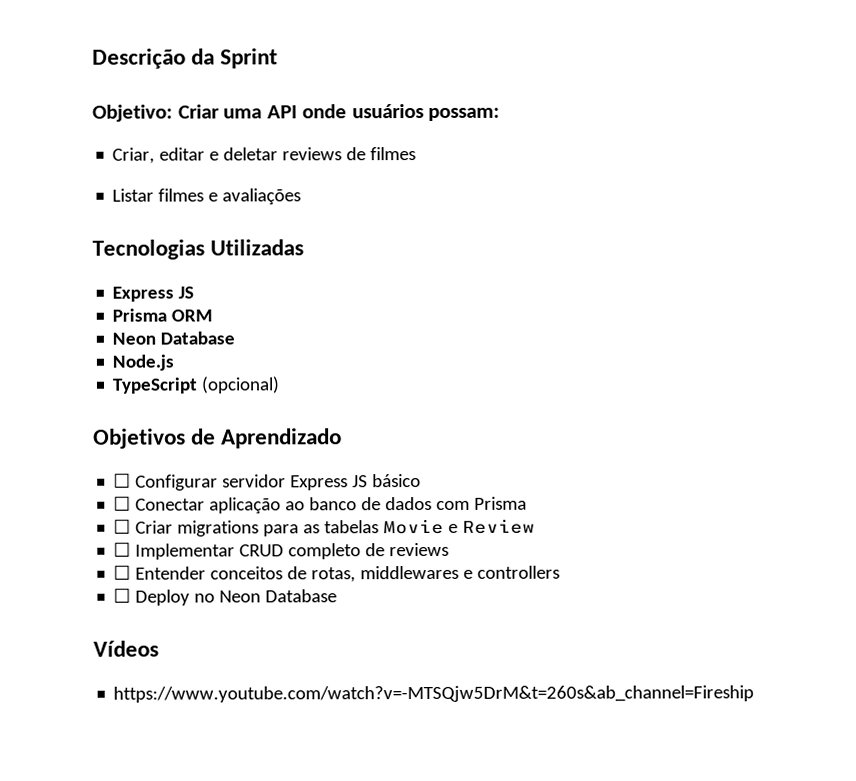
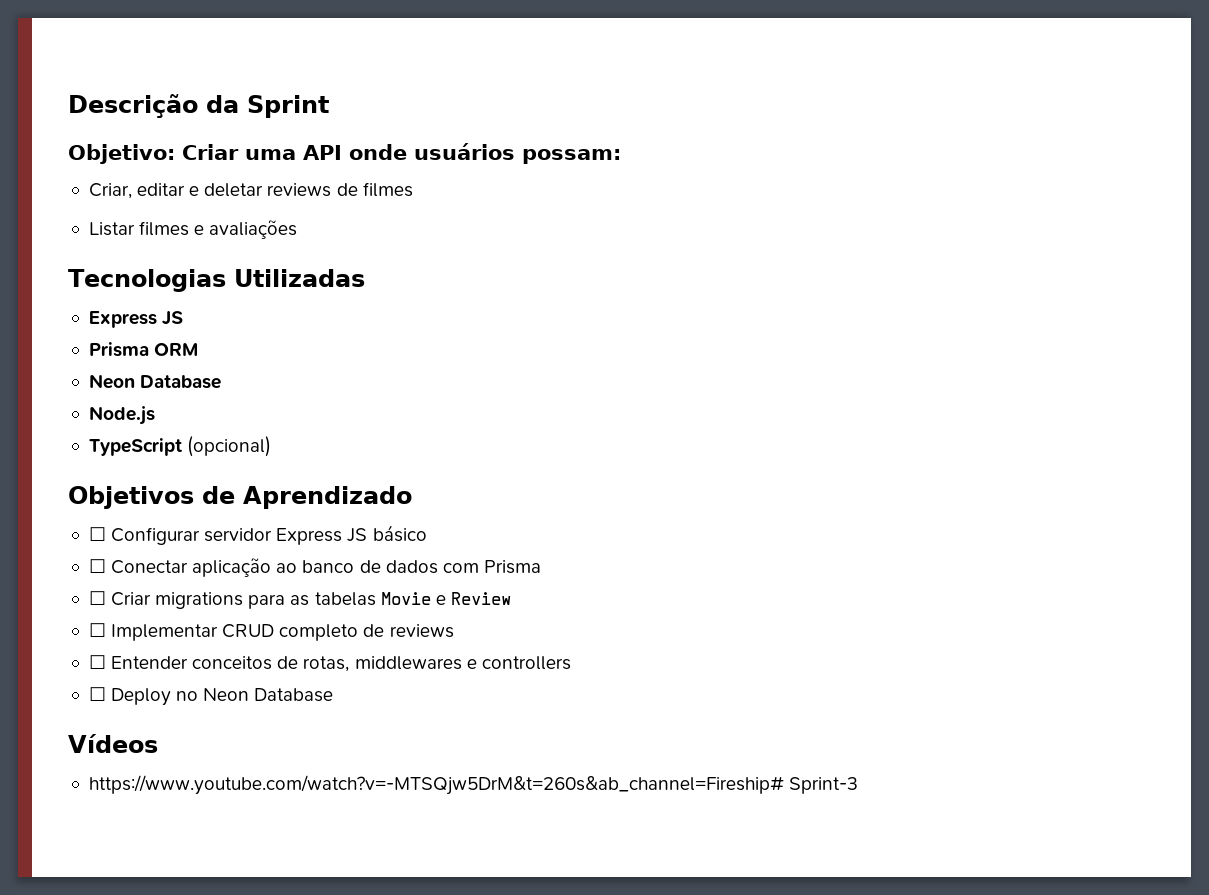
[113,685,755,703] https://www.youtube.com/watch?v=-MTSQjw5DrM&t=260s&ab_channel=Fireship -> [88,775,859,795] https://www.youtube.com/watch?v=-MTSQjw5DrM&t=260s&ab_channel=Fireship# Sprint-3

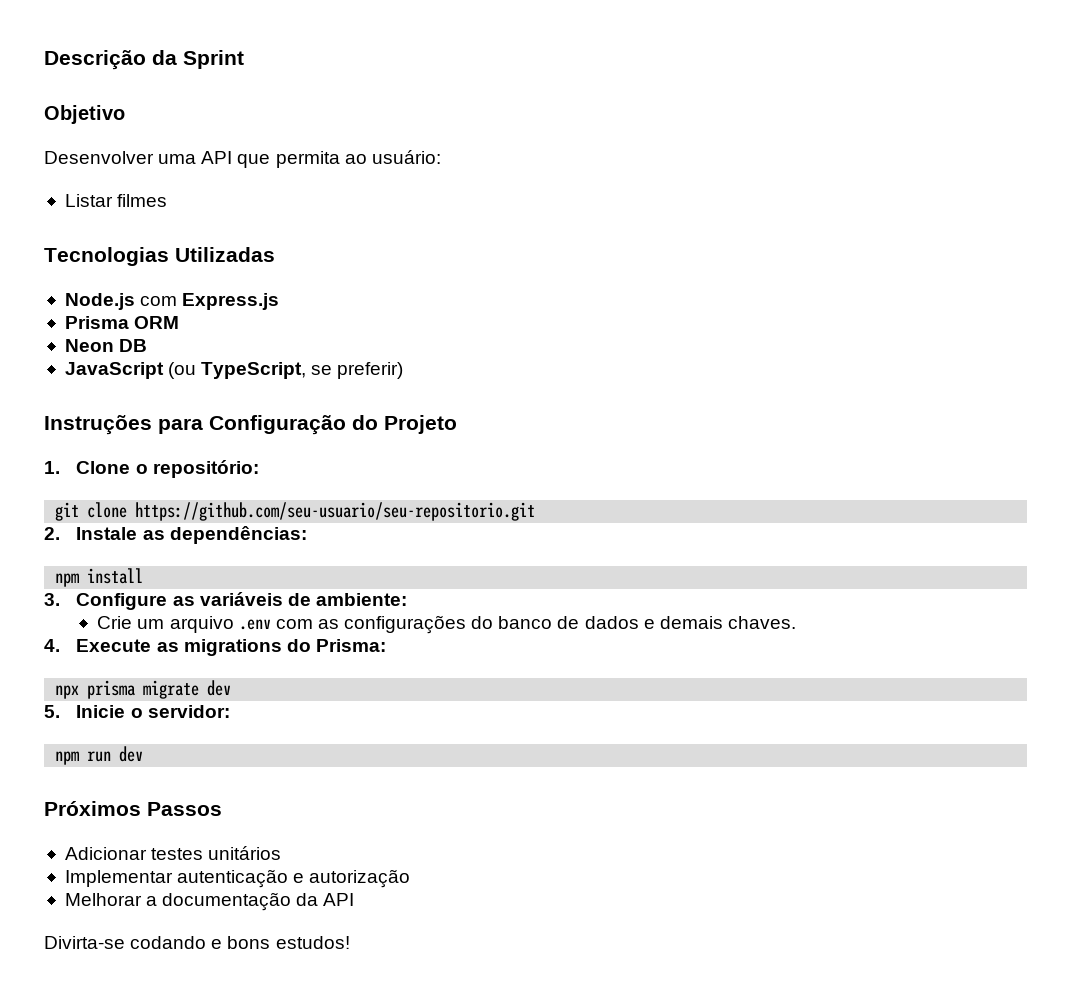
[68,143,621,164] [88,182,413,199] Objetivo: Criar uma API onde usuários possam: // Criar, editar e deletar reviews de filmes -> [44,105,125,124] [44,150,441,168] Objetivo // Desenvolver uma API que permita ao usuário:
[194,220,298,239] e avaliações -> (168, 200) none
[88,311,184,328] Express JS -> [64,293,280,310] Node.js com Express.js
[140,375,222,389] [88,406,155,425] [88,436,272,457] [68,486,412,509] [88,525,427,545] [88,558,541,577] [88,591,511,609] [88,623,454,641] [88,655,571,672] [88,687,334,706] [68,734,158,753] [88,775,859,795] Database // Node.js // TypeScript (opcional) // Objetivos de Aprendizado // ☐ Configurar servidor Express JS básico // ☐ Conectar aplicação ao banco de dados com Prisma // ☐ Criar migrations para as tabelas Movie e Review // ☐ Implementar CRUD completo de reviews // ☐ Entender conceitos de rotas, middlewares e controllers // ☐ Deploy no Neon Database // Vídeos // https://www.youtube.com/watch?v=-MTSQjw5DrM&t=260s&ab_channel=Fireship# Sprint-3 -> [119,339,148,352] [64,362,404,379] [44,415,457,435] [44,460,259,478] [55,502,536,521] [44,526,307,544] [55,568,144,587] [44,592,407,610] [97,615,796,634] [44,639,386,656] [55,680,232,699] [44,705,230,718] [55,746,144,765] [44,801,222,816] [64,846,282,860] [64,869,411,888] [64,892,355,911] [44,936,350,949] DB // JavaScript (ou TypeScript, se preferir) // Instruções para Configuração do Projeto // 1. Clone o repositório: // git clone https://github.com/seu-usuario/seu-repositorio.git // 2. Instale as dependências: // npm install // 3. Configure as variáveis de ambiente: // Crie um arquivo .env com as configurações do banco de dados e demais chaves. // 4. Execute as migrations do Prisma: // npx prisma migrate dev // 5. Inicie o servidor: // npm run dev // Próximos Passos // Adicionar testes unitários // Implementar autenticação e autorização // Melhorar a documentação da API // Divirta-se codando e bons estudos!

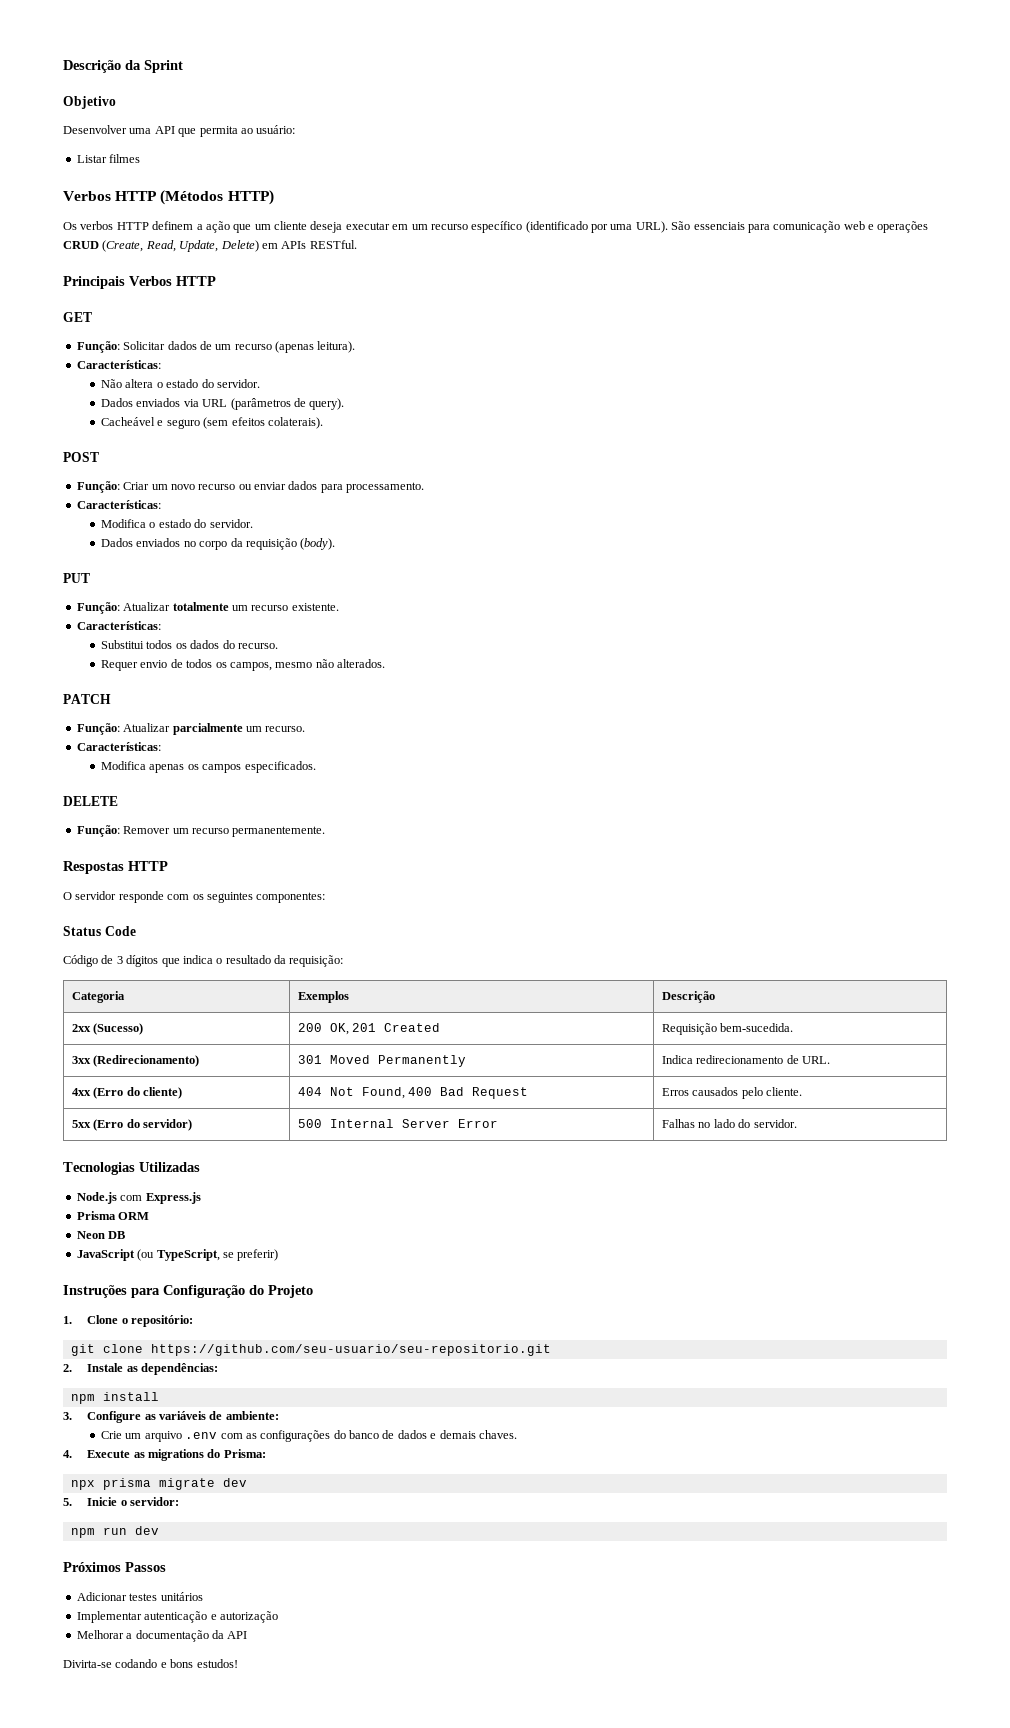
(168, 200) none -> [63,190,274,205] [63,221,929,233] [63,240,357,252] [63,276,216,289] [63,312,92,322] [76,341,356,353] [76,360,161,369] [101,379,260,388] [101,398,345,410] [101,417,323,429] [63,452,99,462] [76,481,425,493] [76,500,161,509] [101,519,253,528] [101,538,336,550] [63,573,90,583] [76,602,339,614] [76,621,161,630] [101,640,278,649] [101,659,386,671] [63,694,111,704] [76,723,306,735] [76,742,161,751] [101,761,316,773] [63,796,118,806] [76,825,326,837] [63,861,168,874] [63,891,326,903] [63,926,136,936] [63,955,344,967] [72,991,126,1003] [298,991,350,1003] [662,991,716,1003] [72,1023,144,1035] [298,1023,441,1035] [662,1023,794,1035] [72,1055,200,1067] [298,1055,467,1067] [662,1055,831,1064] [72,1087,183,1099] [298,1087,529,1099] [662,1087,803,1099] [72,1119,193,1131] [298,1119,499,1128] [662,1119,797,1128] // Verbos HTTP (Métodos HTTP) // Os verbos HTTP definem a ação que um cliente deseja executar em um recurso específico (identificado por uma URL). São essenciais para comunicação web e operações CRUD (Create, Read, Update, Delete) em APIs RESTful. // Principais Verbos HTTP // GET // Função: Solicitar dados de um recurso (apenas leitura). // Características: // Não altera o estado do servidor. // Dados enviados via URL (parâmetros de query). // Cacheável e seguro (sem efeitos colaterais). // POST // Função: Criar um novo recurso ou enviar dados para processamento. // Características: // Modifica o estado do servidor. // Dados enviados no corpo da requisição (body). // PUT // Função: Atualizar totalmente um recurso existente. // Características: // Substitui todos os dados do recurso. // Requer envio de todos os campos, mesmo não alterados. // PATCH // Função: Atualizar parcialmente um recurso. // Características: // Modifica apenas os campos especificados. // DELETE // Função: Remover um recurso permanentemente. // Respostas HTTP // O servidor responde com os seguintes componentes: // Status Code // Código de 3 dígitos que indica o resultado da requisição: // Categoria | Exemplos | Descrição // 2xx (Sucesso) | 200 OK, 201 Created | Requisição bem-sucedida. // 3xx (Redirecionamento) | 301 Moved Permanently | Indica redirecionamento de URL. // 4xx (Erro do cliente) | 404 Not Found, 400 Bad Request | Erros causados pelo cliente. // 5xx (Erro do servidor) | 500 Internal Server Error | Falhas no lado do servidor.

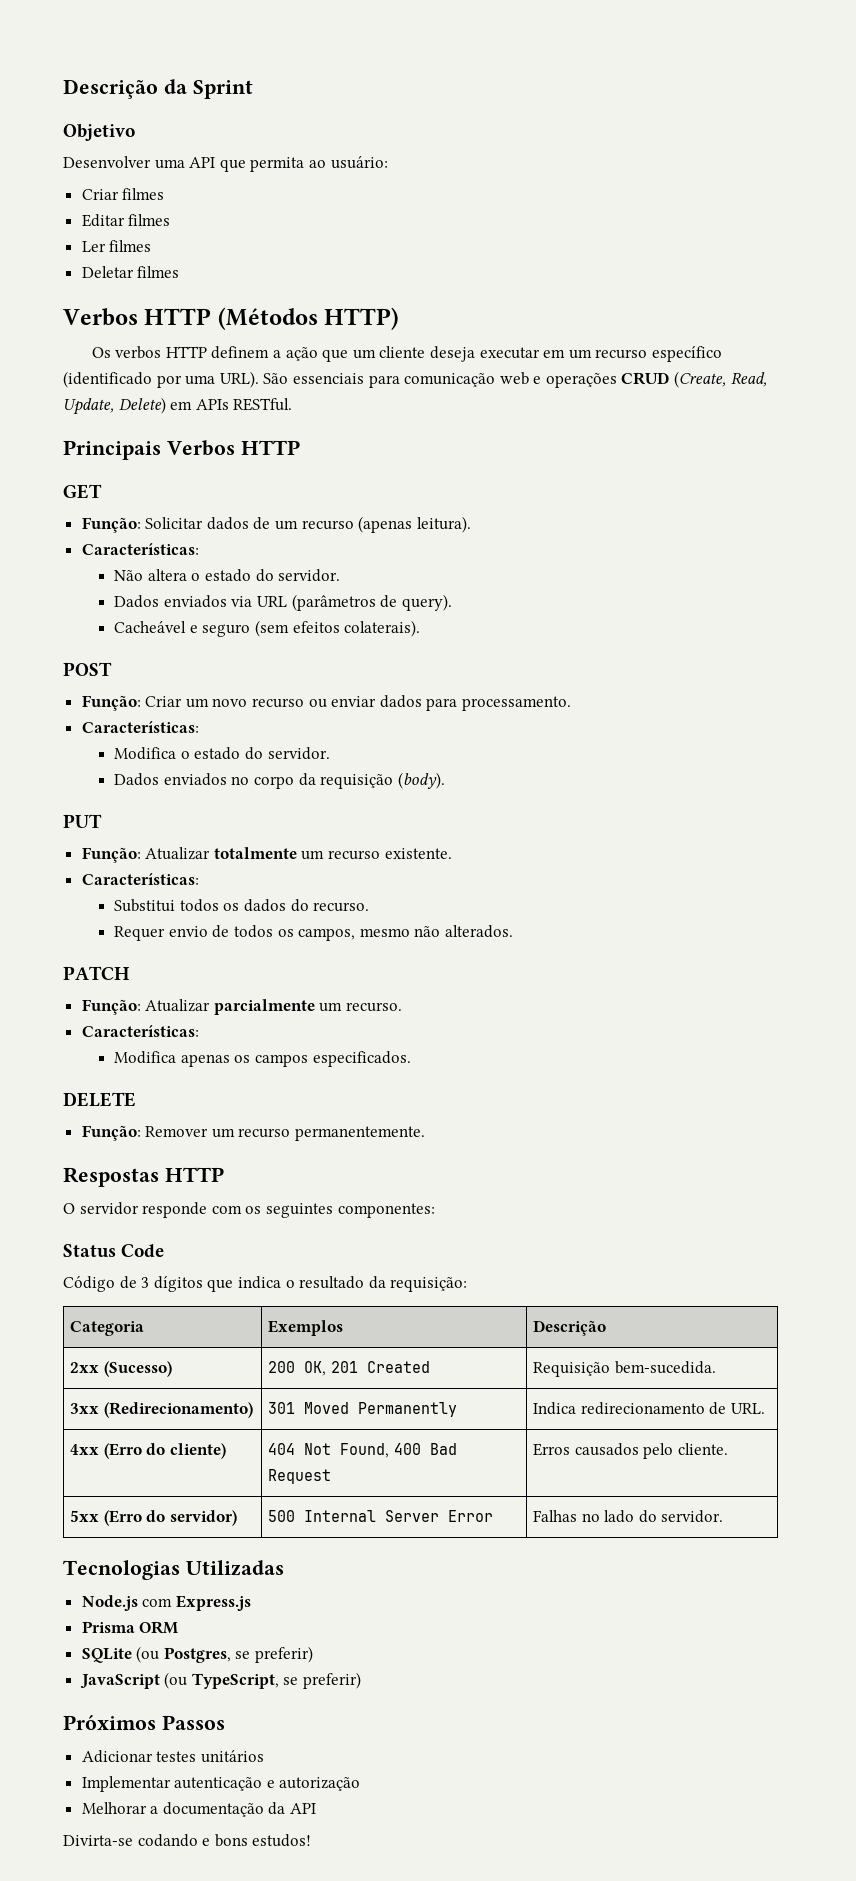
[76,155,107,163] Listar -> [81,188,165,200] [81,214,171,227] [81,240,152,252] [81,266,134,278] Criar filmes // Editar filmes // Ler filmes // Deletar
[76,1231,126,1239] Neon DB -> [81,1646,314,1663] SQLite (ou Postgres, se preferir)
[63,1285,313,1298] [63,1315,194,1327] [70,1344,551,1356] [63,1363,219,1375] [70,1392,159,1404] [63,1411,279,1423] [101,1430,517,1442] [63,1449,266,1461] [70,1478,247,1490] [63,1497,180,1506] [70,1526,159,1538] // Instruções para Configuração do Projeto // 1. Clone o repositório: // git clone https://github.com/seu-usuario/seu-repositorio.git // 2. Instale as dependências: // npm install // 3. Configure as variáveis de ambiente: // Crie um arquivo .env com as configurações do banco de dados e demais chaves. // 4. Execute as migrations do Prisma: // npx prisma migrate dev // 5. Inicie o servidor: // npm run dev -> (362, 1680) none

